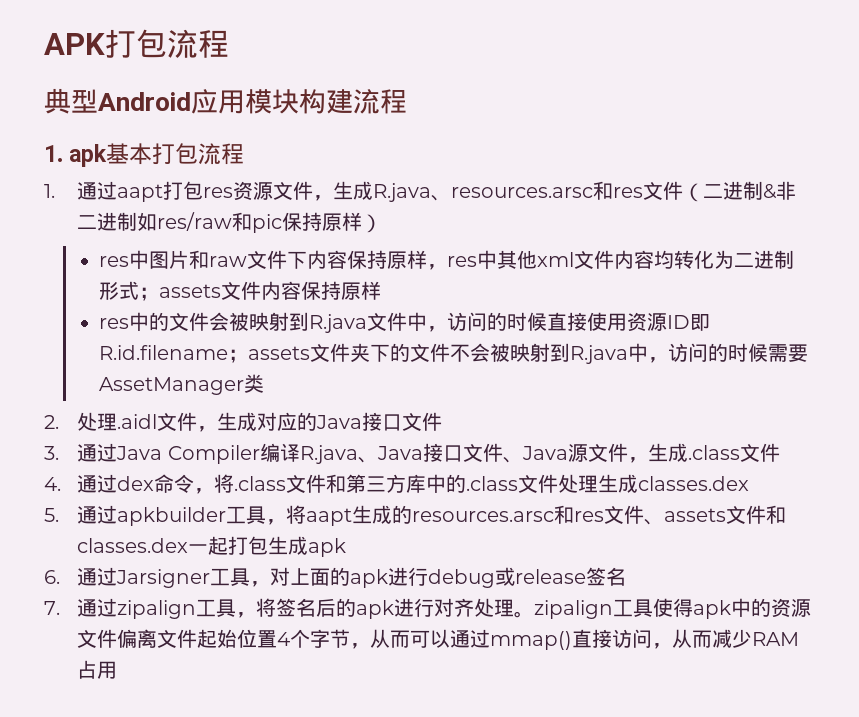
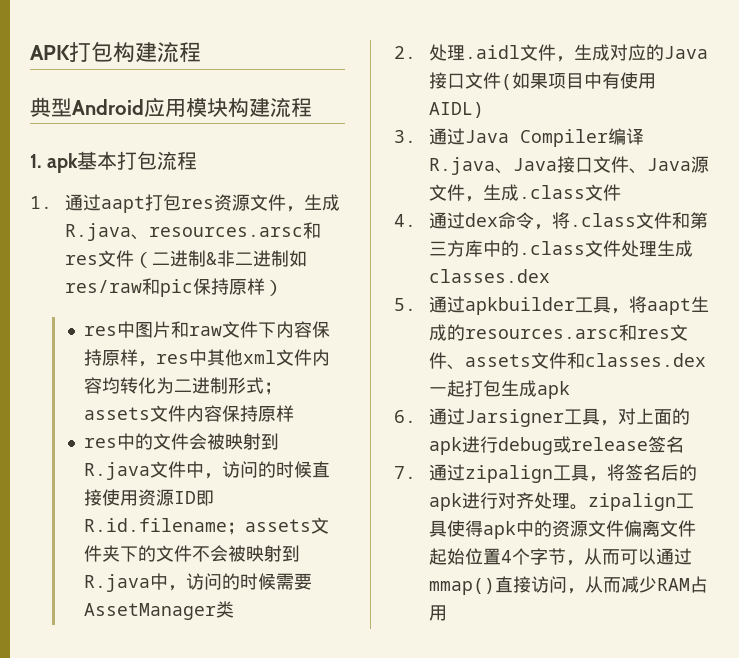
(167, 43) none -> [113,42,157,62] 构建
(443, 421) none -> [500,72,656,90] [428,102,484,118] (如果项目中有使用AIDL)

